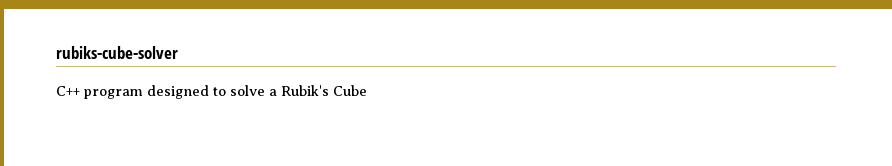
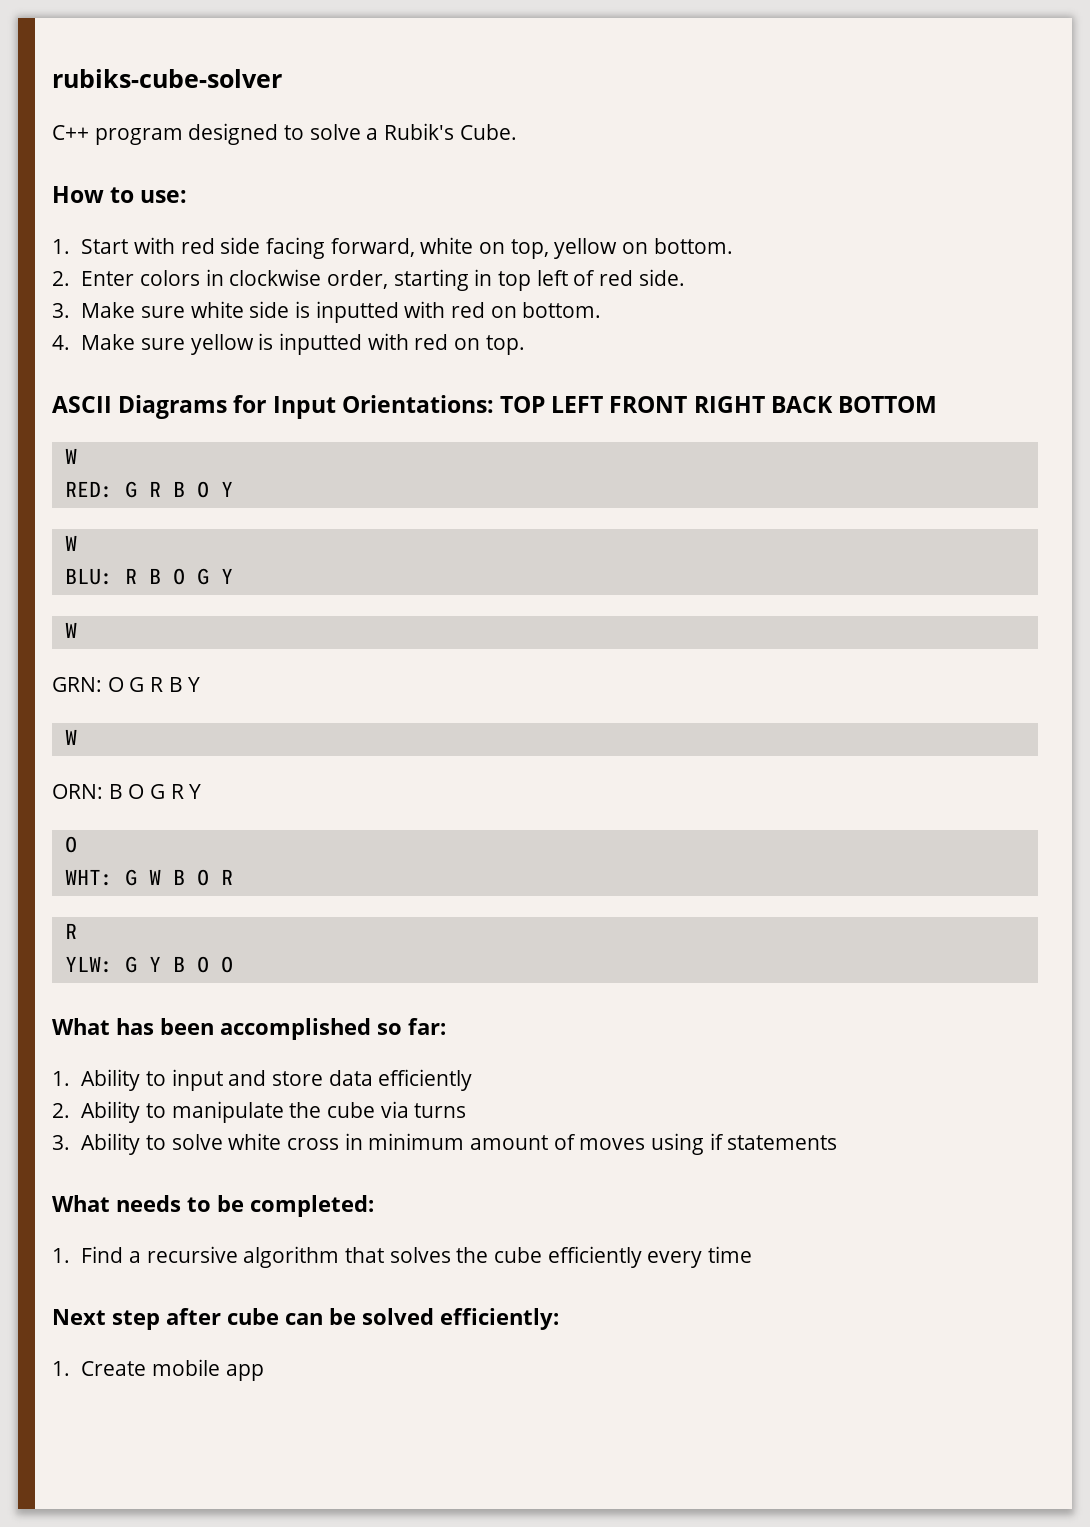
[333,85,367,96] Cube -> [459,124,517,140] [52,186,188,203] [52,237,733,259] [52,269,685,291] [52,301,602,323] [52,333,525,355] [52,395,938,419] [64,448,77,464] [64,481,233,498] [64,535,77,551] [64,568,233,585] [64,622,77,638] [52,677,201,692] [64,729,77,745] [52,784,202,799] [64,836,77,853] [64,869,233,886] [64,923,77,939] [64,956,233,973] [52,1018,446,1040] [52,1069,473,1091] [52,1101,467,1123] [52,1133,838,1155] [52,1195,374,1217] [52,1246,753,1268] [52,1308,559,1330] [52,1359,264,1381] Cube. // How to use: // 1. Start with red side facing forward, white on top, yellow on bottom. // 2. Enter colors in clockwise order, starting in top left of red side. // 3. Make sure white side is inputted with red on bottom. // 4. Make sure yellow is inputted with red on top. // ASCII Diagrams for Input Orientations: TOP LEFT FRONT RIGHT BACK BOTTOM // W // RED: G R B O Y // W // BLU: R B O G Y // W // GRN: O G R B Y // W // ORN: B O G R Y // O // WHT: G W B O R // R // YLW: G Y B O O // What has been accomplished so far: // 1. Ability to input and store data efficiently // 2. Ability to manipulate the cube via turns // 3. Ability to solve white cross in minimum amount of moves using if statements // What needs to be completed: // 1. Find a recursive algorithm that solves the cube efficiently every time // Next step after cube can be solved efficiently: // 1. Create mobile app

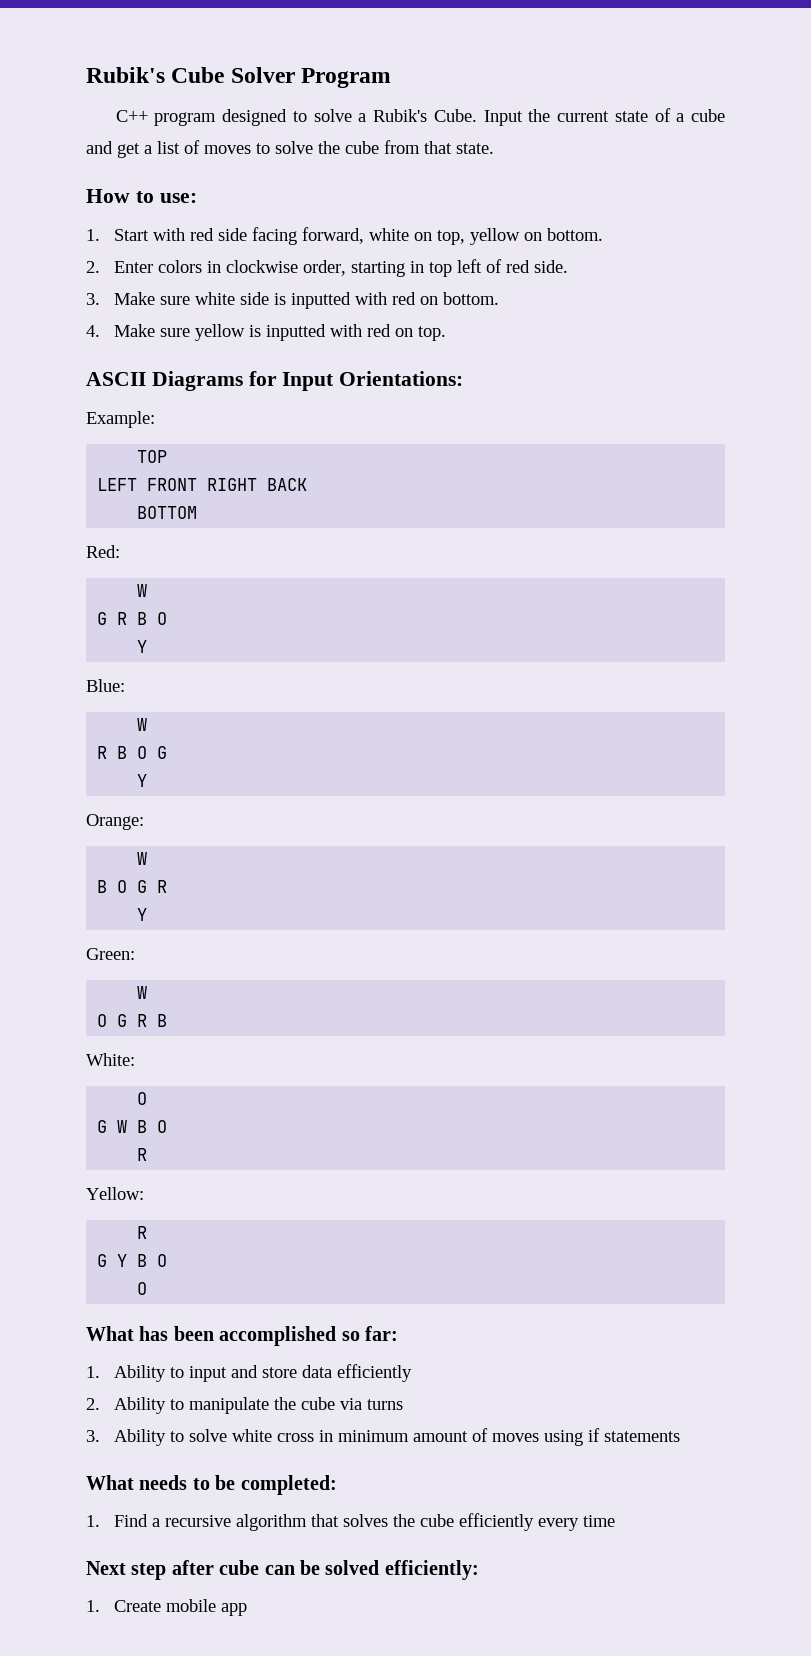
[52,69,282,88] rubiks-cube-solver -> [86,67,392,88] Rubik's Cube Solver Program
(517, 132) none -> [483,108,725,126] [86,140,494,158] Input the current state of a cube and get a list of moves to solve the cube from that state.
(494, 404) none -> [86,411,155,428] // Example: //
(546, 404) none -> (168, 456) //
(833, 404) none -> (308, 484) //
[64,448,77,464] [64,481,113,498] // W // RED: -> [86,545,120,558] [137,584,148,597] // Red: // W //
[220,481,233,497] [64,535,77,551] [64,568,113,585] Y // W // BLU: -> [137,640,148,653] [86,679,125,692] [137,718,148,731] // Y // Blue: // W //
[220,568,233,584] [64,622,77,638] [52,677,201,692] [64,729,77,745] [52,784,202,799] [64,836,77,853] [64,869,113,886] Y // W // GRN: O G R B Y // W // ORN: B O G R Y // O // WHT: -> [137,774,148,787] [86,814,144,830] [137,852,148,865] [97,880,168,893] [137,908,148,921] [86,948,135,960] [137,986,148,999] [97,1014,168,1027] [86,1053,135,1066] [137,1092,148,1105] // Y // Orange: // W // B O G R // Y // Green: // W // O G R B // White: // O //
[220,869,233,885] [64,923,77,939] [64,956,113,973] R // R // YLW: -> [137,1148,148,1161] [86,1187,144,1200] [137,1226,148,1239] // R // Yellow: // R //
(209, 964) none -> (168, 1260) //

